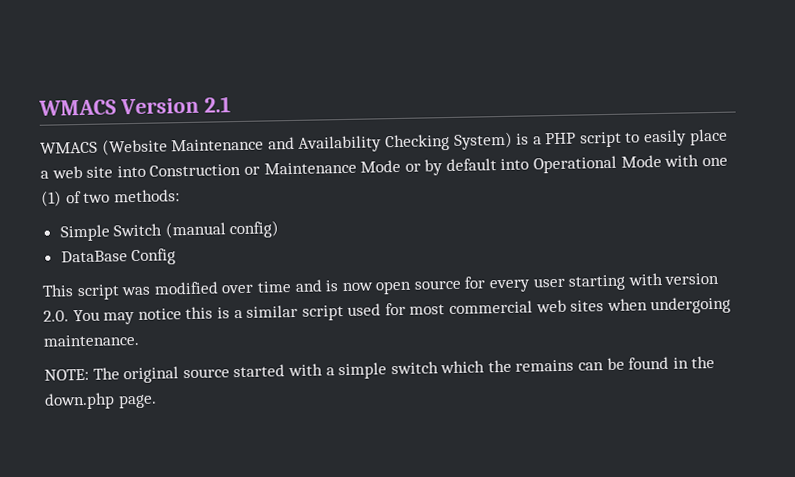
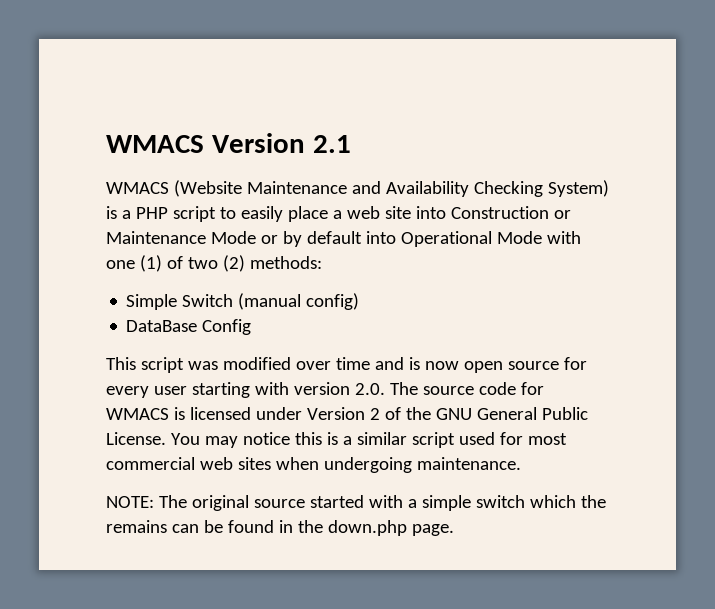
(111, 197) none -> [222,255,245,272] (2)
(69, 316) none -> [389,382,544,395] [106,407,588,420] [106,432,166,445] The source code for WMACS is licensed under Version 2 of the GNU General Public License.

